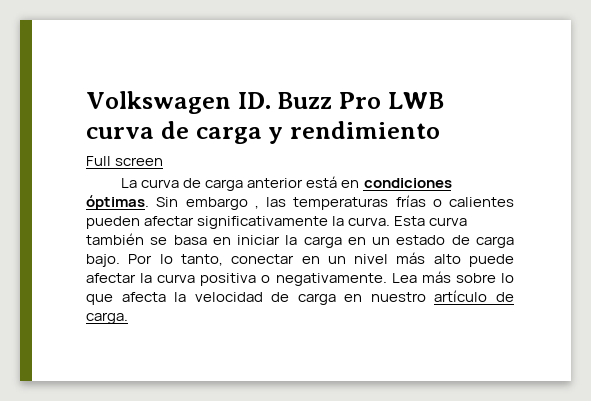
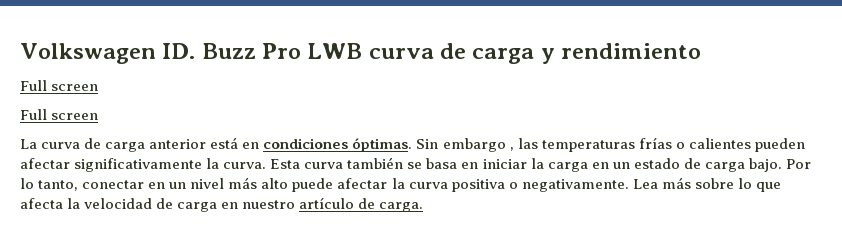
(164, 161) none -> [20,109,99,120] // Full screen

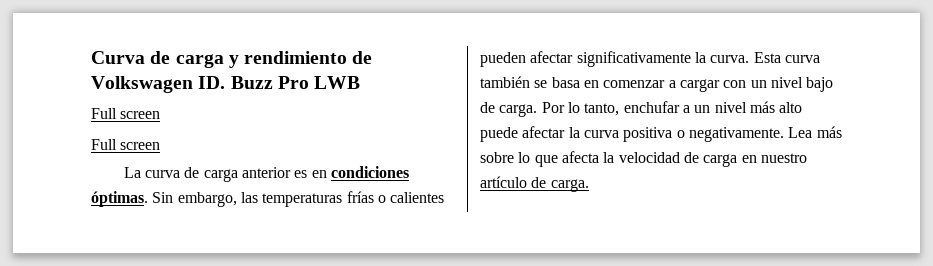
(20, 53) none -> [91,51,373,68] Curva de carga y rendimiento de
[368,43,702,64] curva de carga y rendimiento -> (361, 82) none
[210,137,239,149] está -> [294,170,308,178] es
[442,138,514,152] embargo , -> [177,192,237,207] embargo,
[482,158,782,172] iniciar la carga en un estado de carga bajo. -> [603,77,834,92] [480,102,538,117] comenzar a cargar con un nivel bajo de carga.
[82,180,166,189] conectar en -> [623,101,690,113] enchufar a

